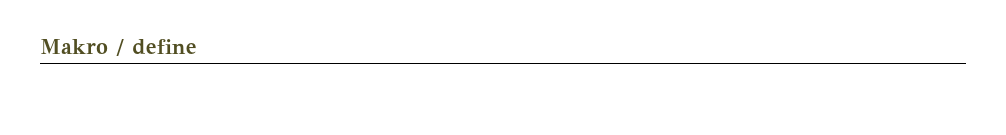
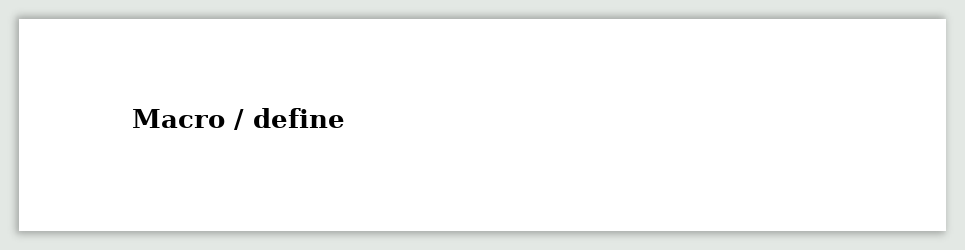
[40,39,108,54] Makro -> [132,109,225,128] Macro

